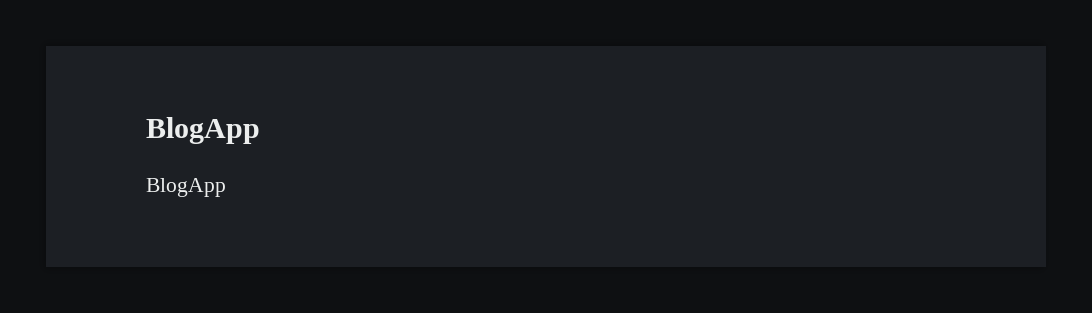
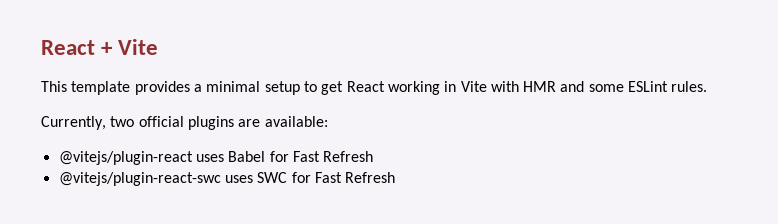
[146,117,260,144] [146,178,226,197] BlogApp // BlogApp -> [41,39,159,55] [41,81,708,95] [41,116,328,130] [58,151,374,165] [58,172,396,186] React + Vite // This template provides a minimal setup to get React working in Vite with HMR and some ESLint rules. // Currently, two official plugins are available: // @vitejs/plugin-react uses Babel for Fast Refresh // @vitejs/plugin-react-swc uses SWC for Fast Refresh

